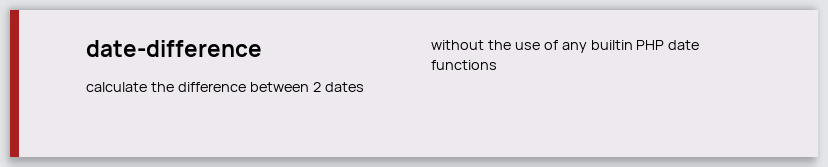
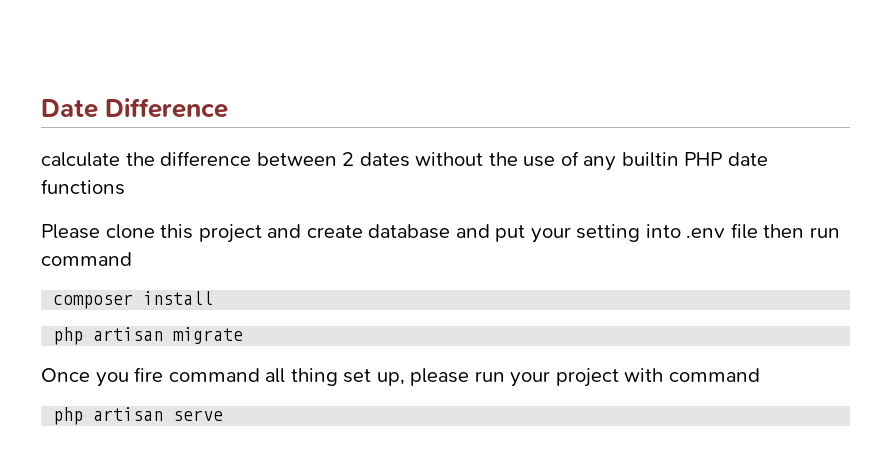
[86,40,262,57] date-difference -> [41,98,229,118] Date Difference
(497, 65) none -> [41,223,841,243] [41,252,132,266] [53,291,214,309] [53,327,244,345] [41,367,760,387] [53,407,224,425] // Please clone this project and create database and put your setting into .env file then run command // composer install // php artisan migrate // Once you fire command all thing set up, please run your project with command // php artisan serve

